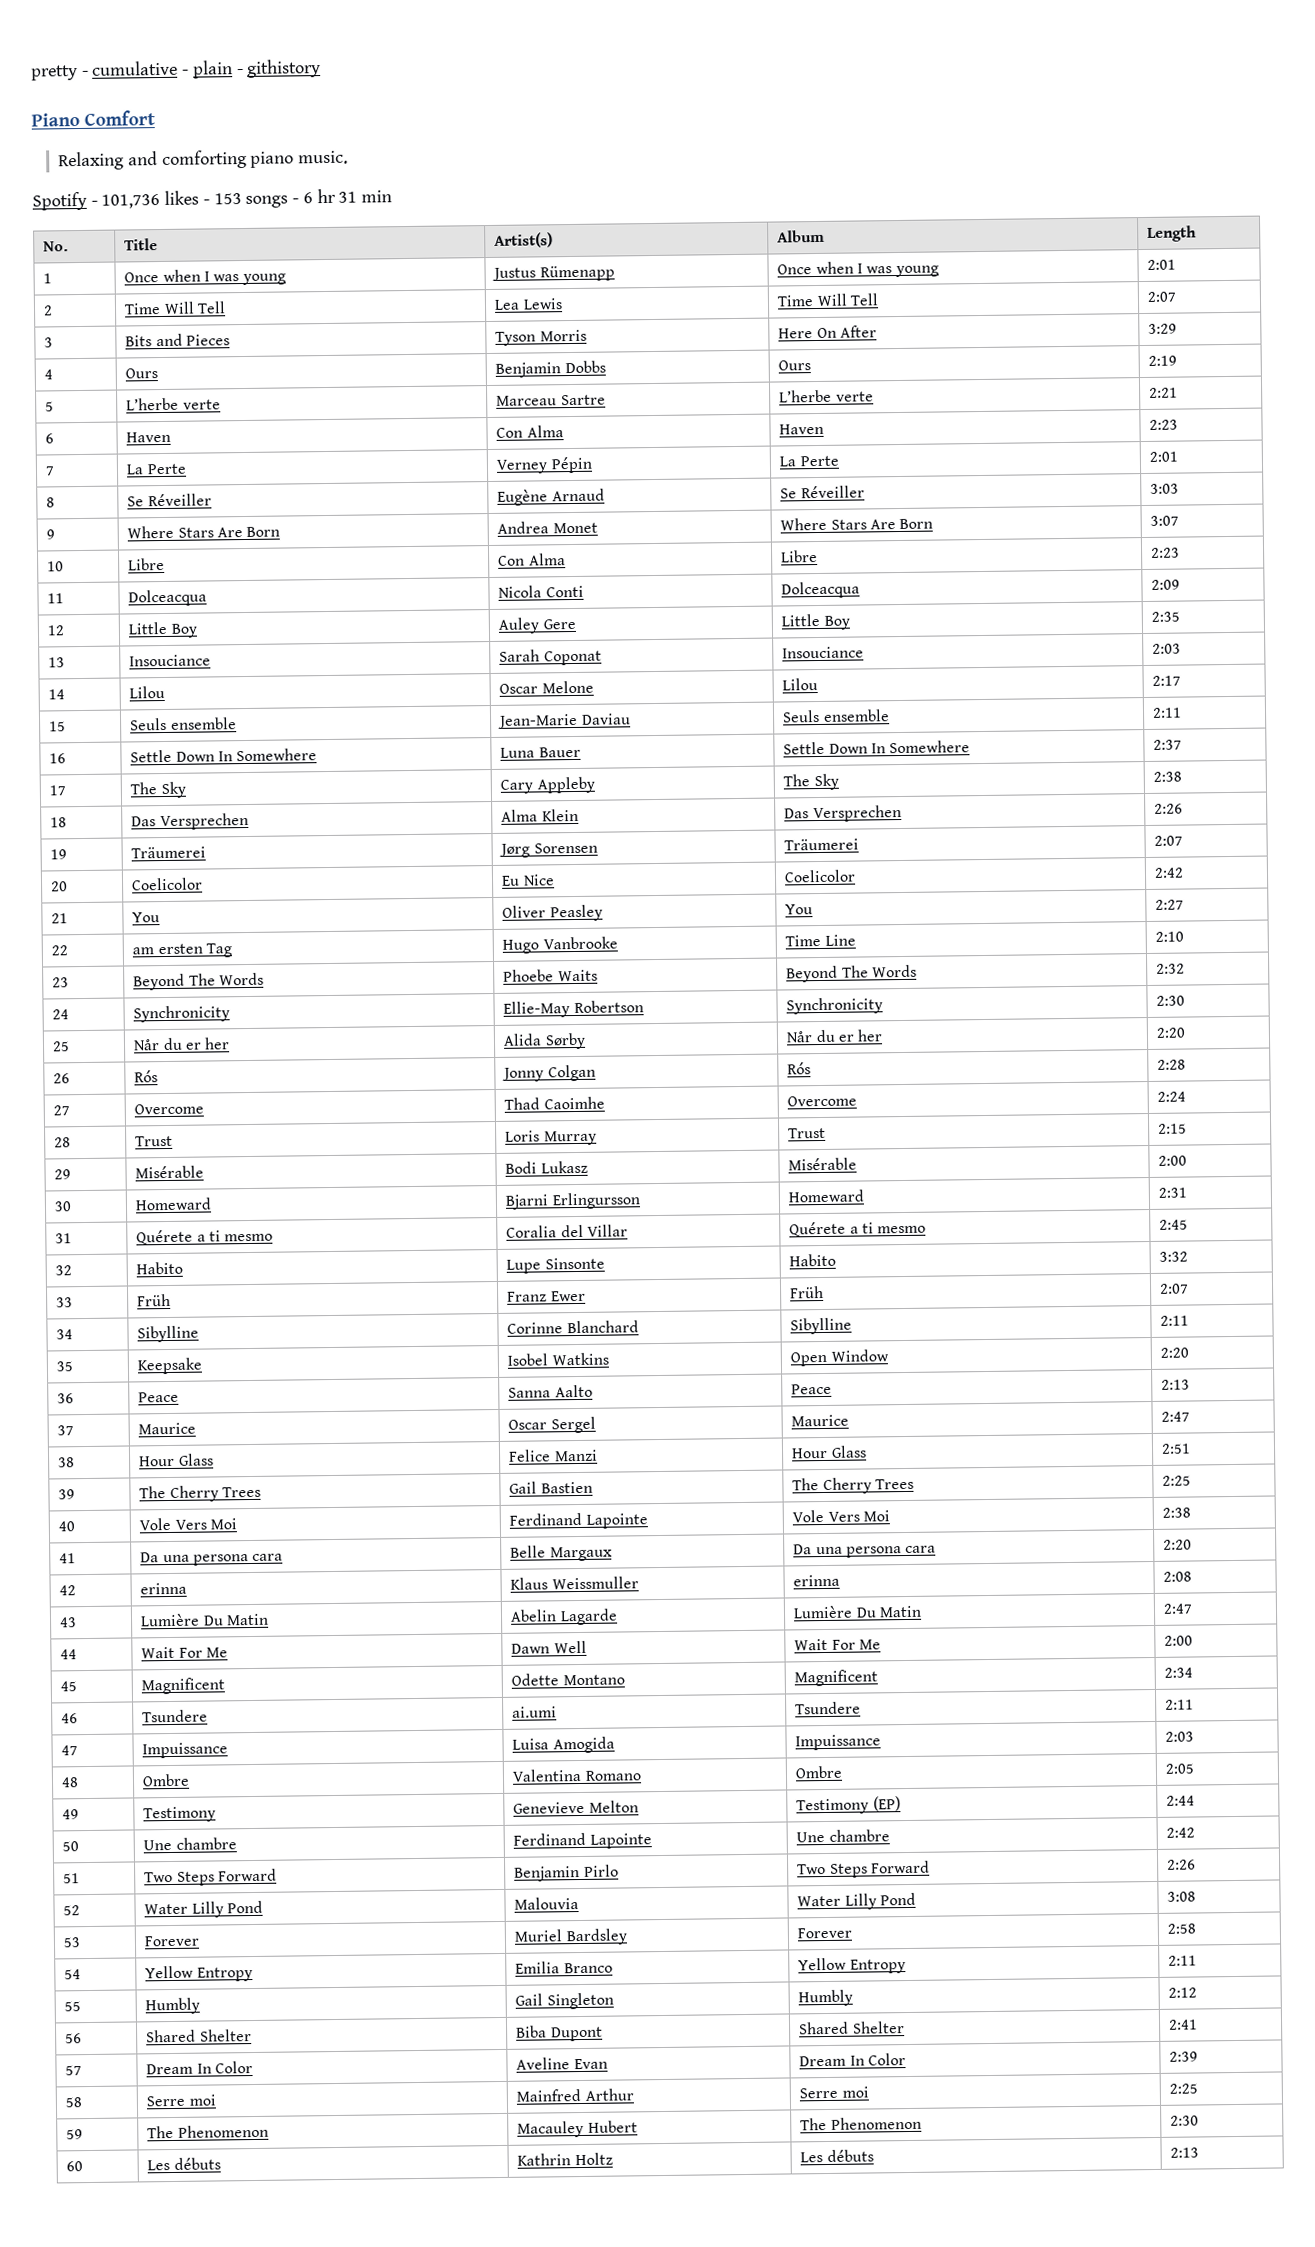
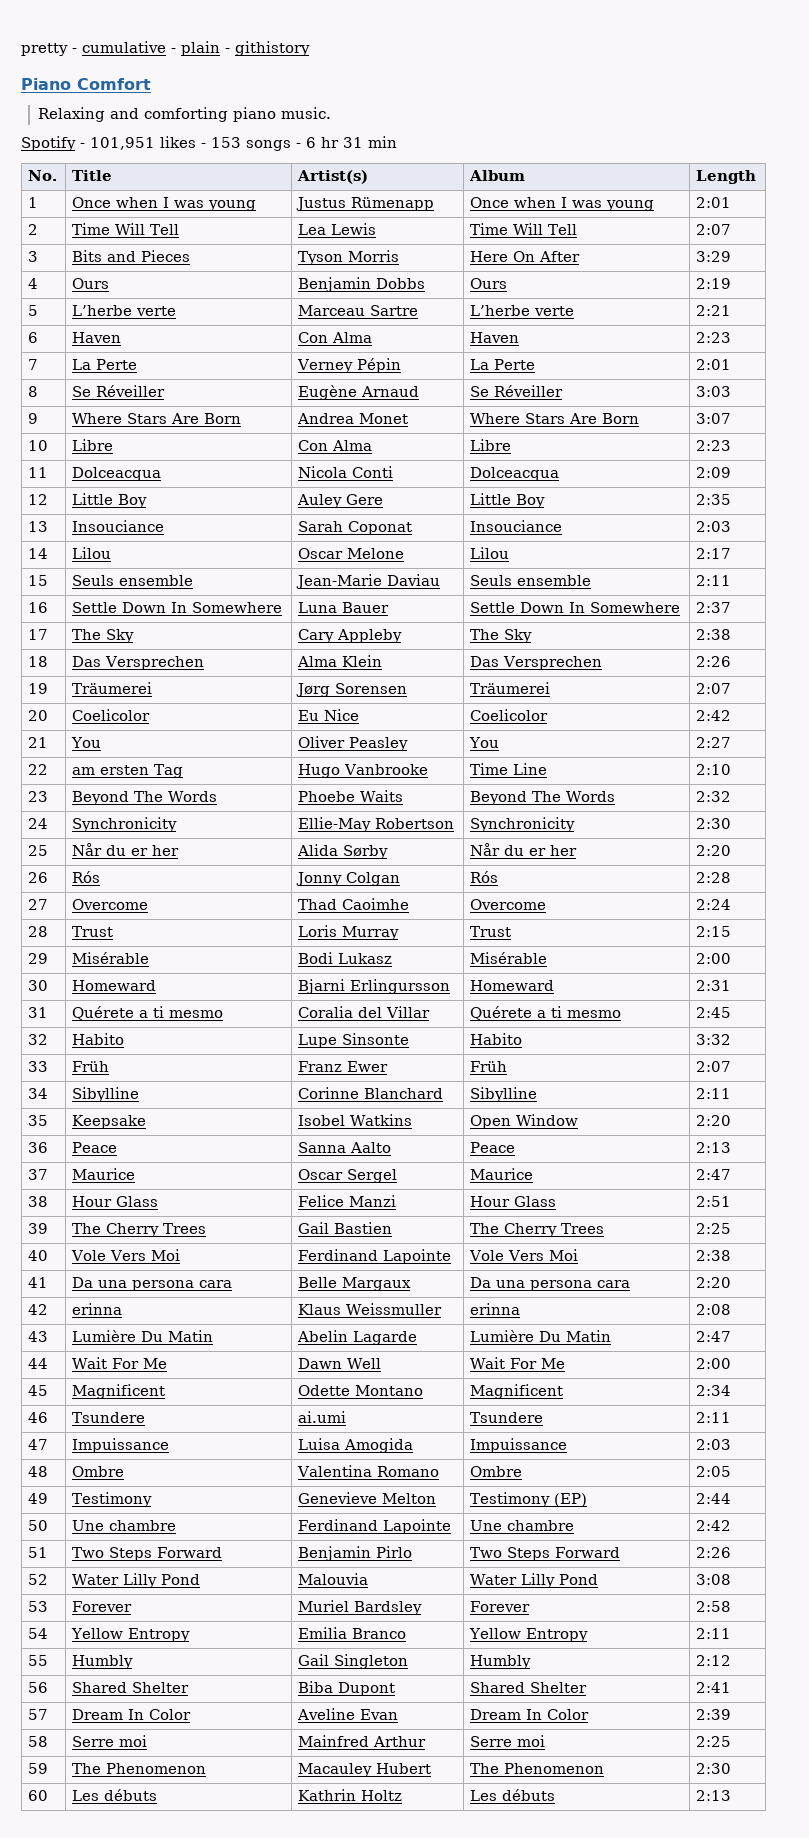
[101,194,161,209] 101,736 -> [90,137,155,150] 101,951

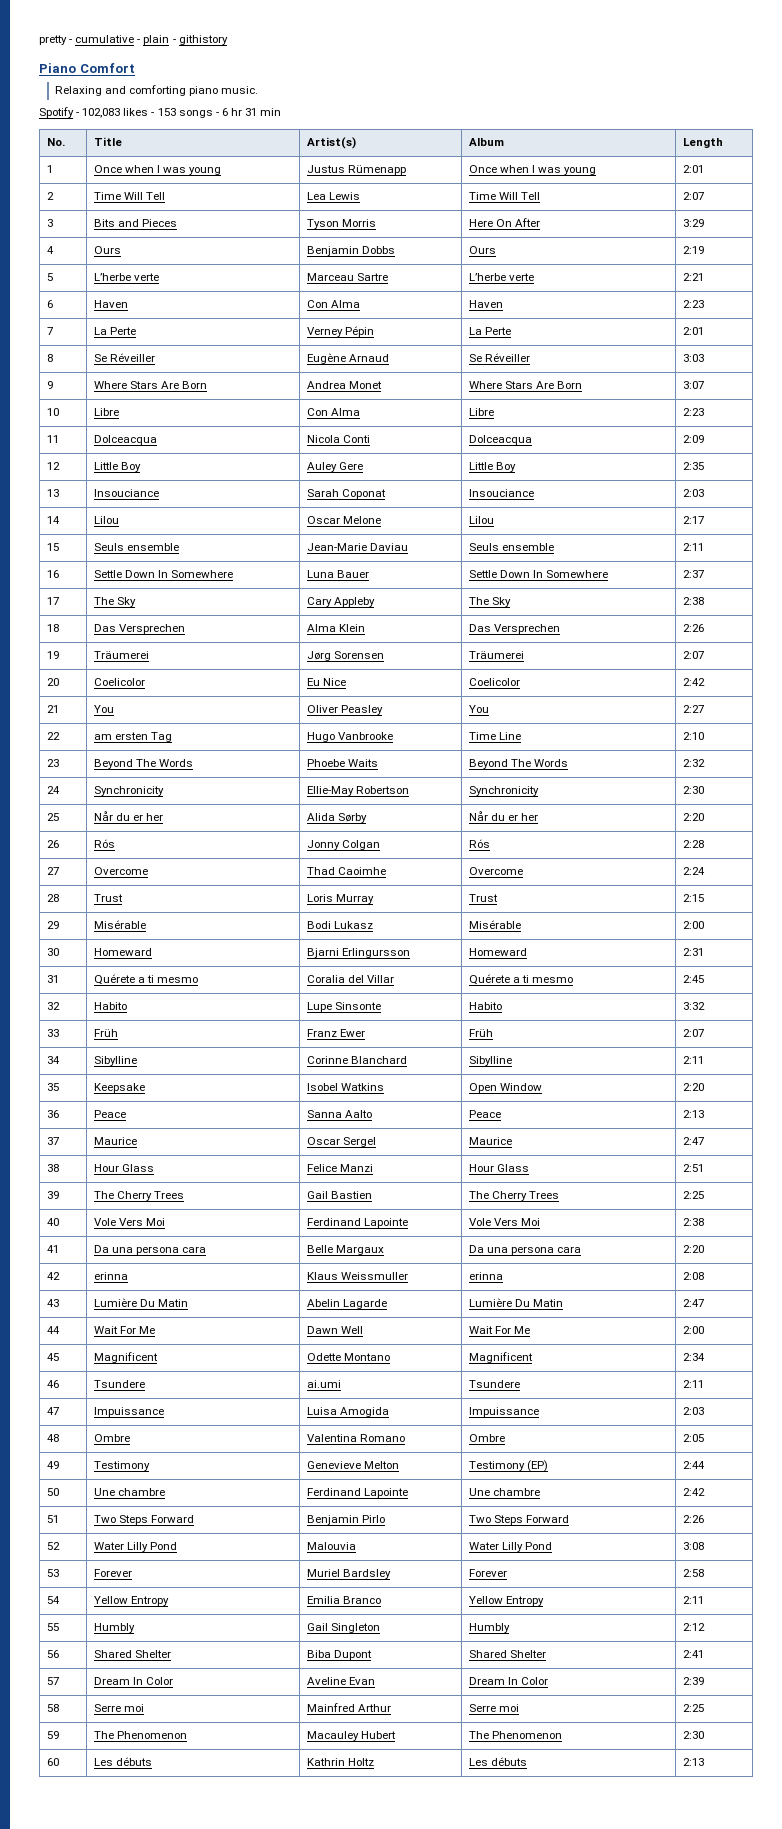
[90,137,155,150] 101,951 -> [82,108,121,118] 102,083

